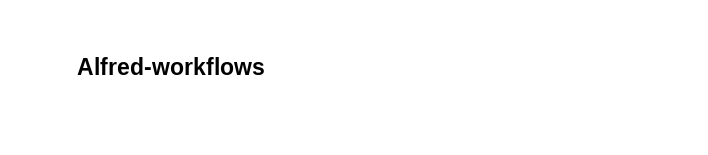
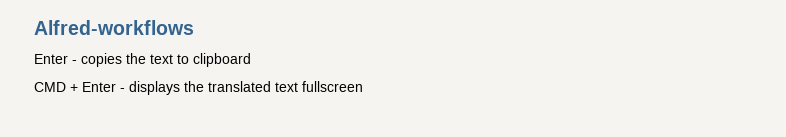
(265, 66) none -> [34,53,251,67] [34,81,363,95] // Enter - copies the text to clipboard // CMD + Enter - displays the translated text fullscreen

